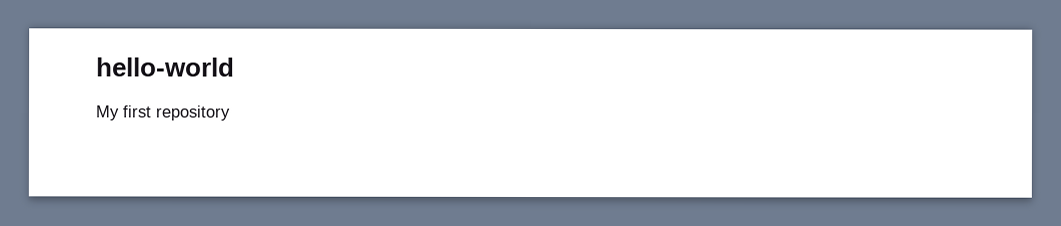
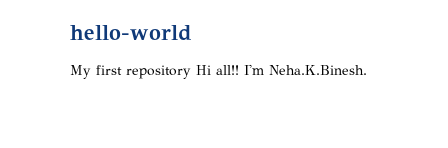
(231, 113) none -> [196,64,367,75] Hi all!! I'm Neha.K.Binesh.

